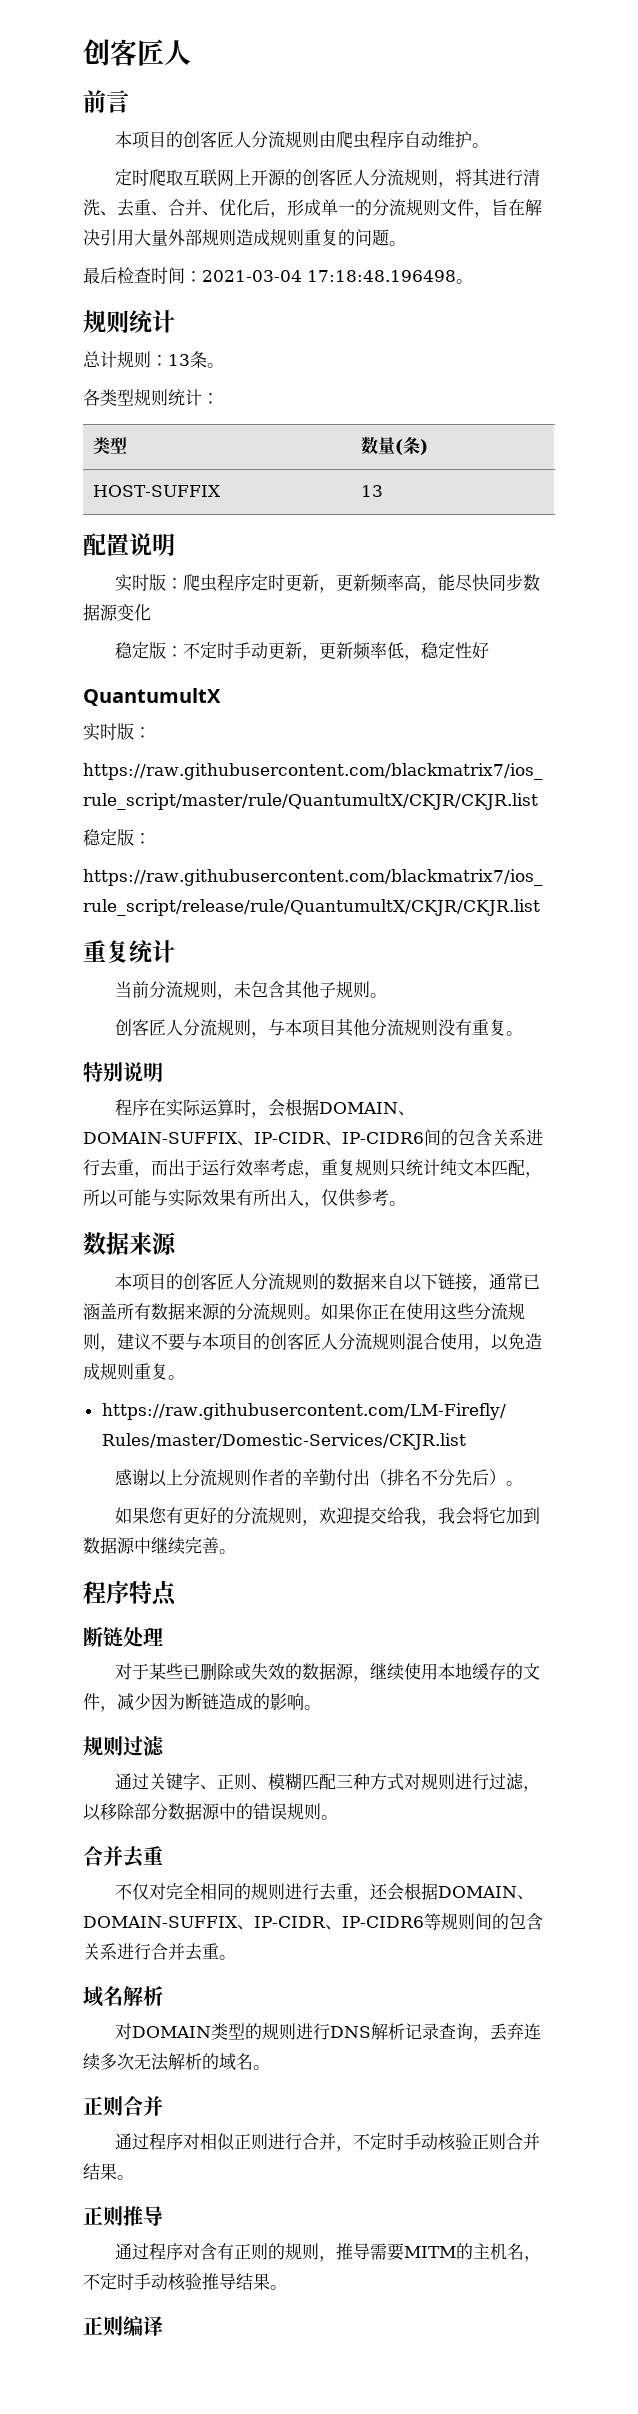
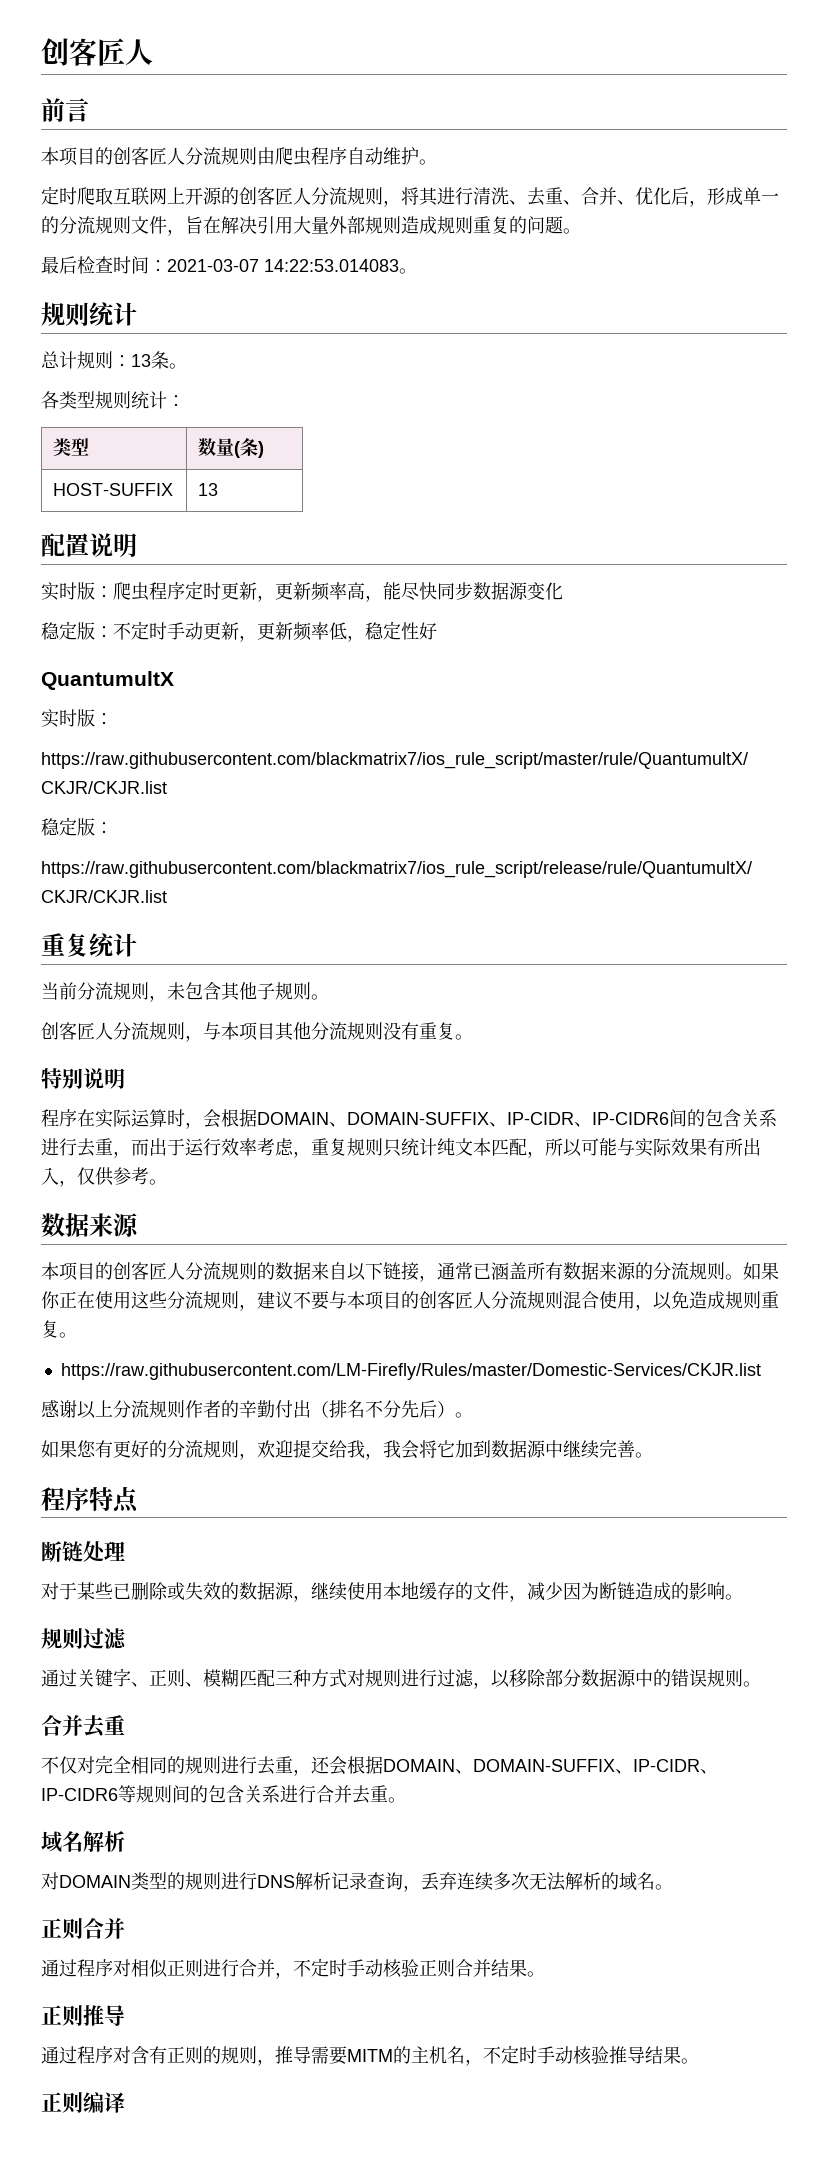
[202,270,456,282] 2021-03-04 17:18:48.196498 -> [167,259,399,272] 2021-03-07 14:22:53.014083

